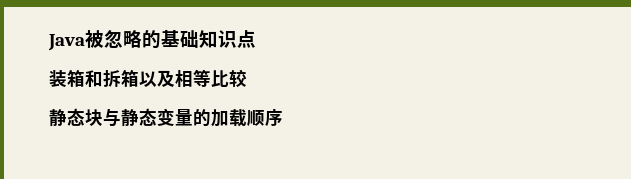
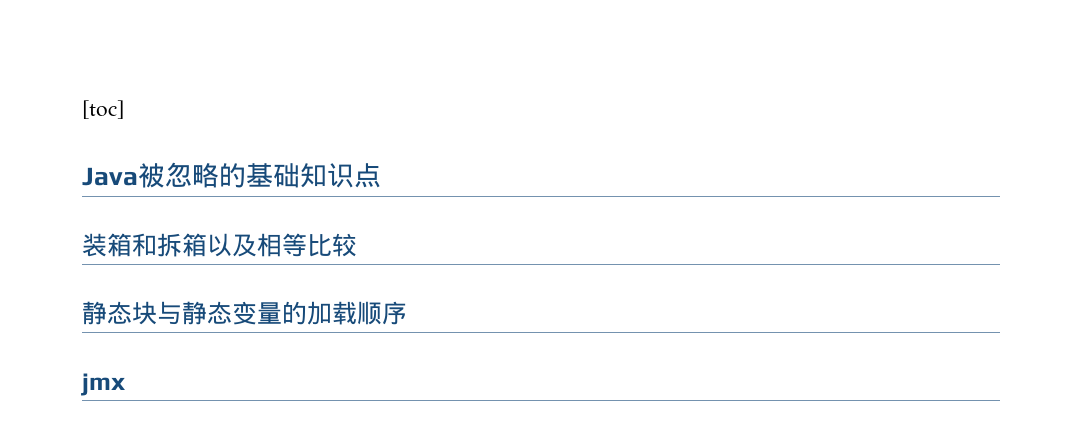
(48, 42) none -> [82,100,124,119] [toc] //
(283, 117) none -> [81,373,125,396] // jmx

